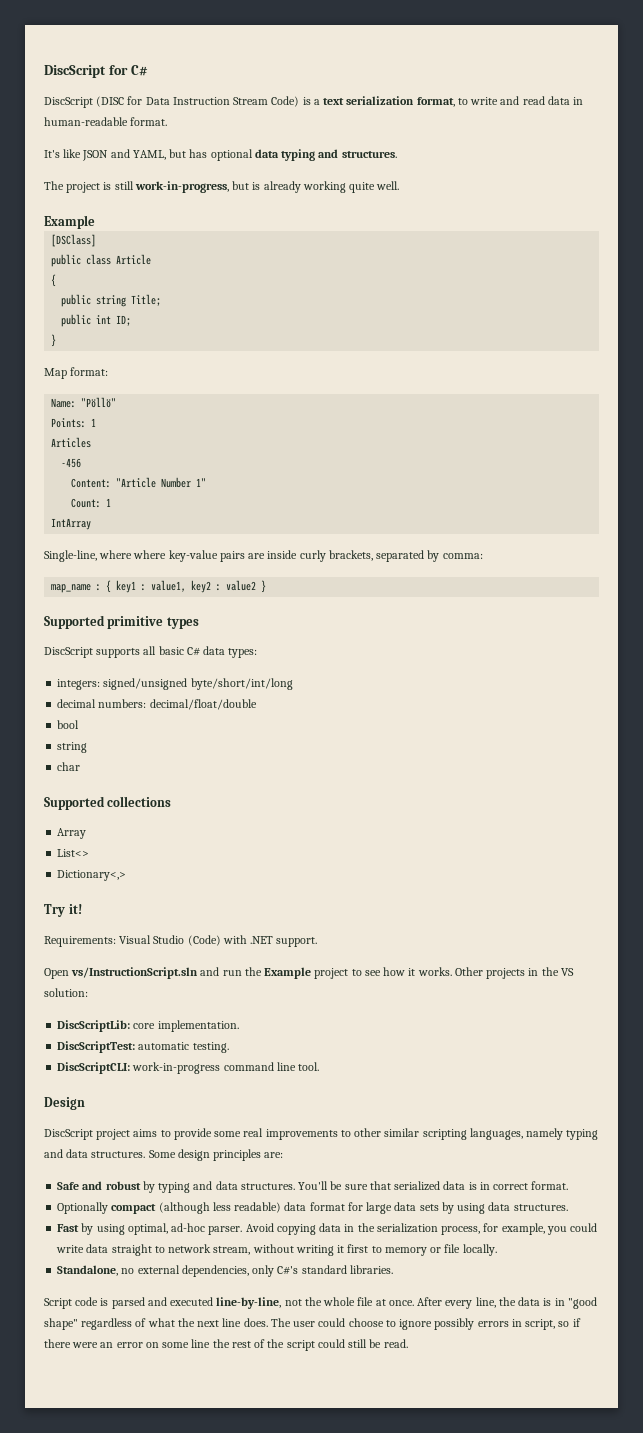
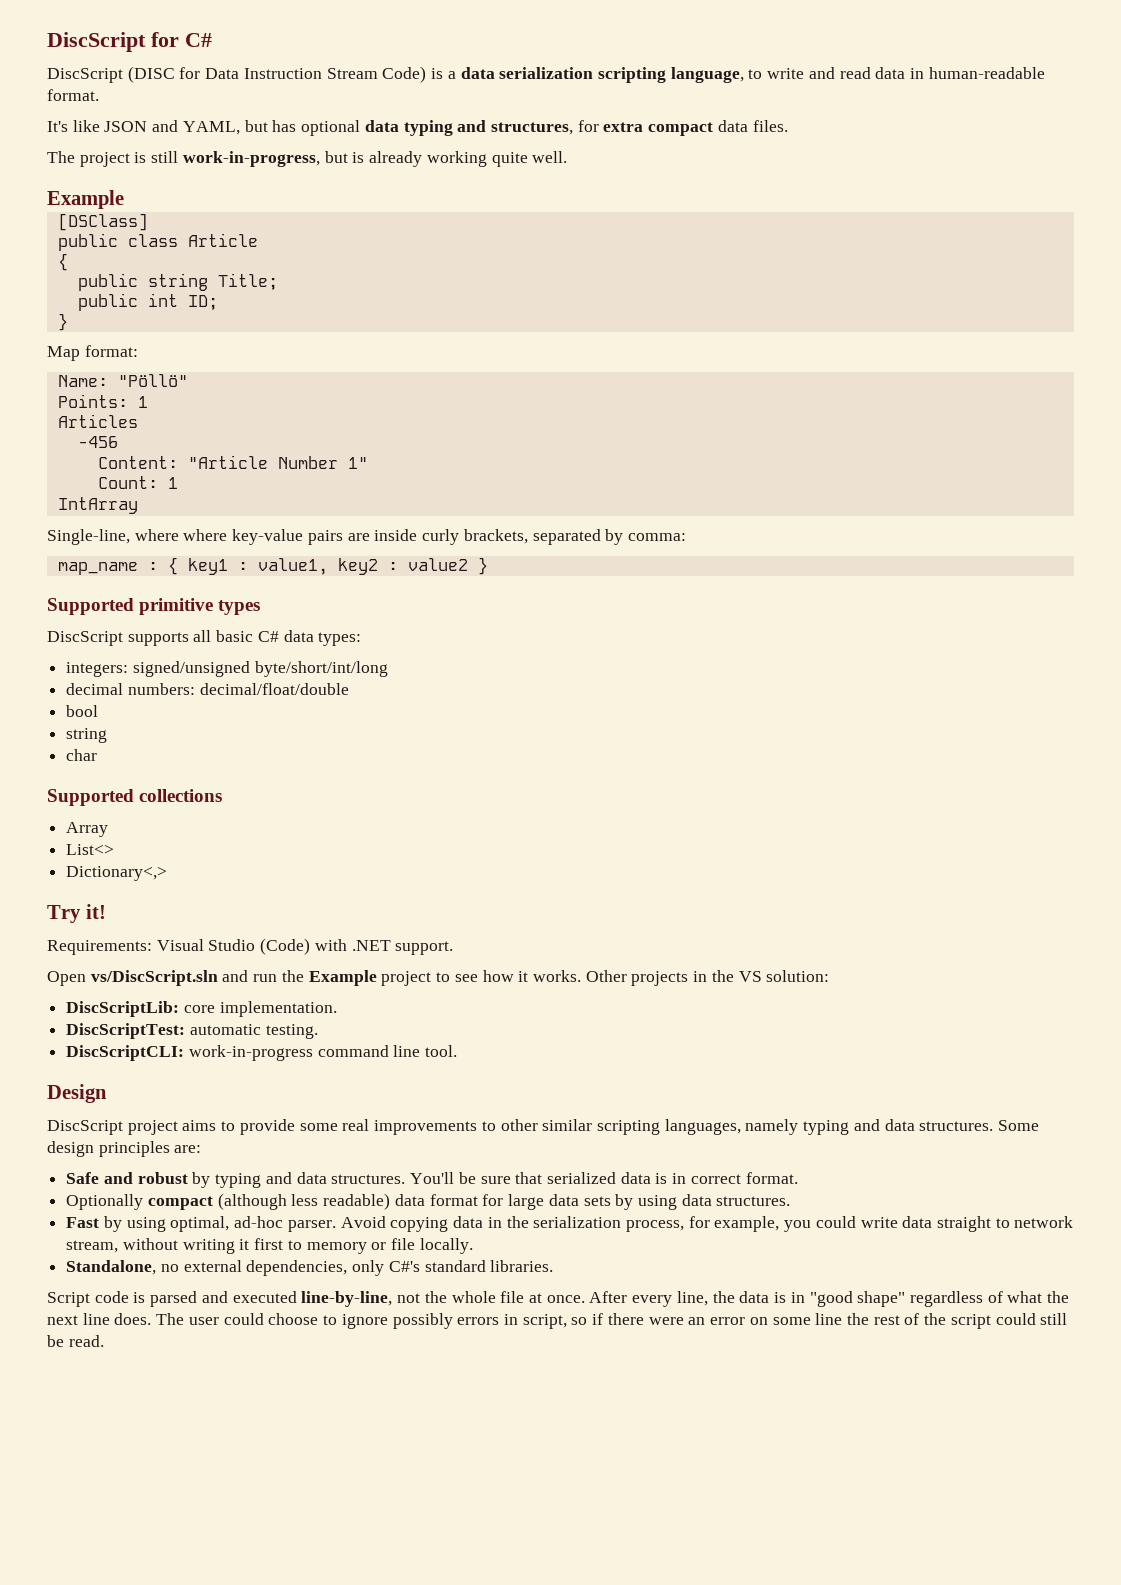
[323,96,455,107] text serialization format, -> [460,67,744,83] data serialization scripting language,
[341,151,397,158] structures. -> [490,120,788,136] structures, for extra compact data files.
[71,967,199,979] vs/InstructionScript.sln -> [90,970,218,986] vs/DiscScript.sln

